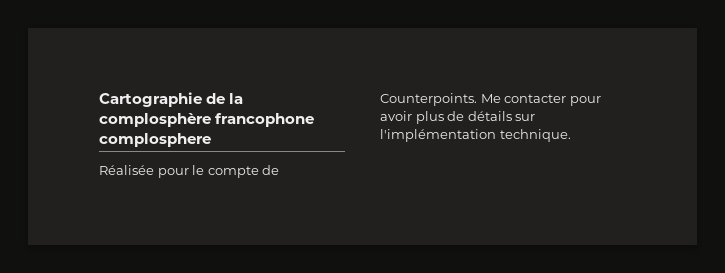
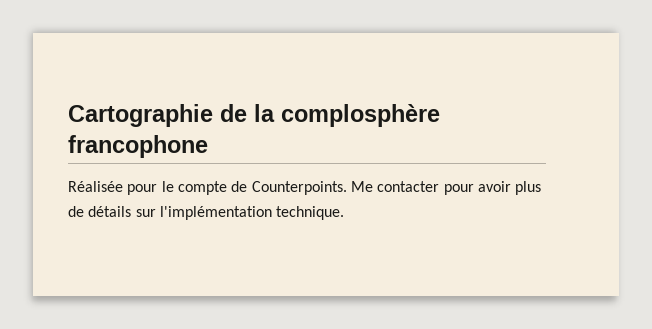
[99,133,211,147] complosphere -> (208, 146) none

